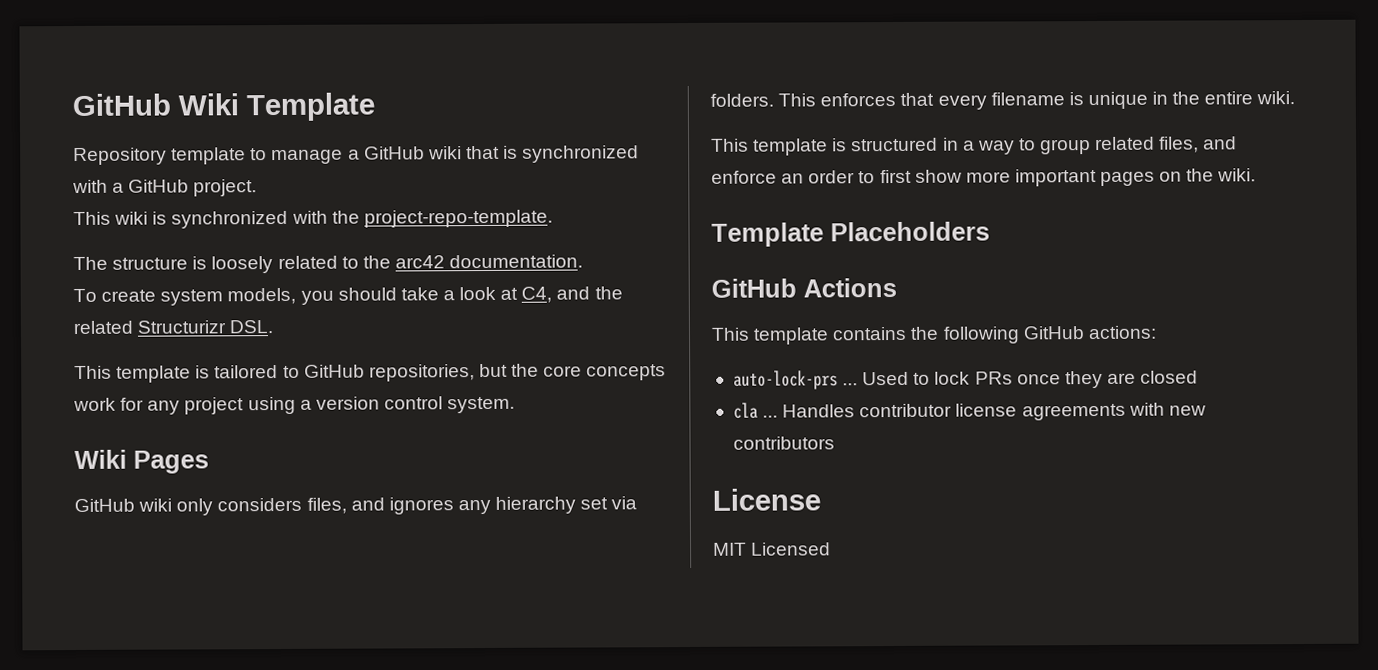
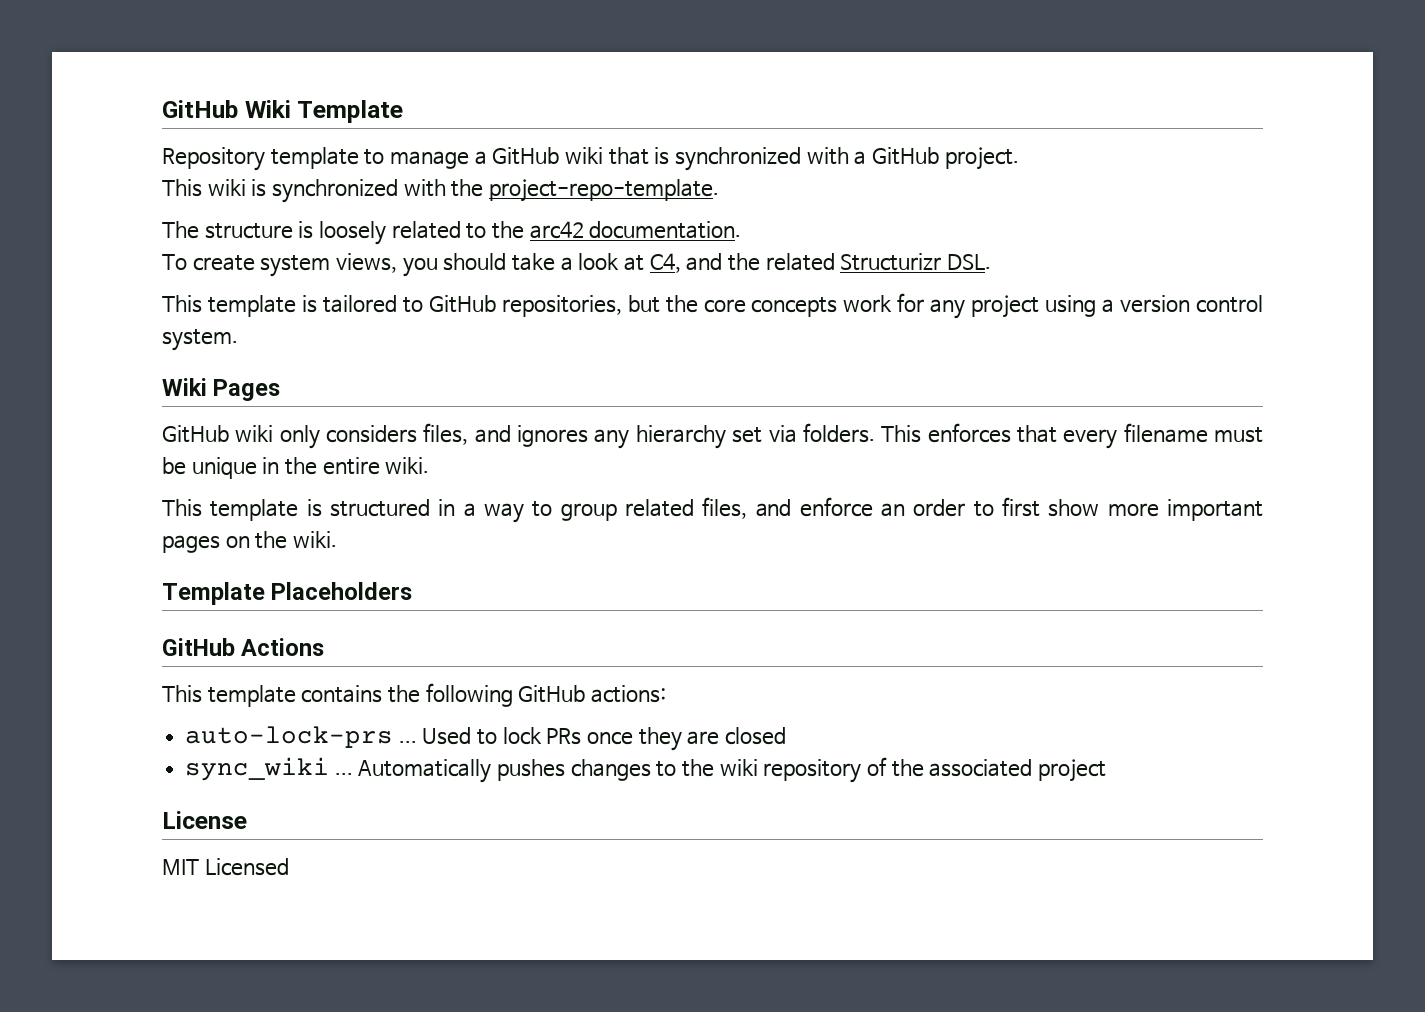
[227,287,297,305] models, -> [335,253,397,273] views,
[1068,92,1084,106] is -> [1214,427,1264,443] [162,457,186,475] must be
[732,402,1206,421] [732,436,835,450] cla ... Handles contributor license agreements with new contributors -> [185,757,1107,783] sync_wiki ... Automatically pushes changes to the wiki repository of the associated project

